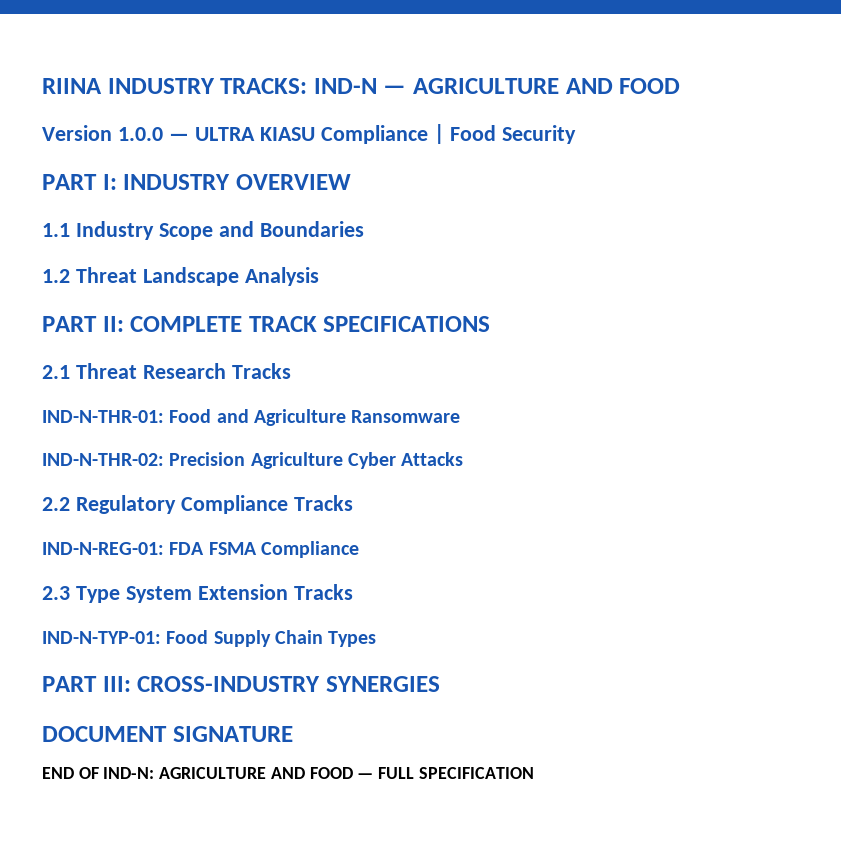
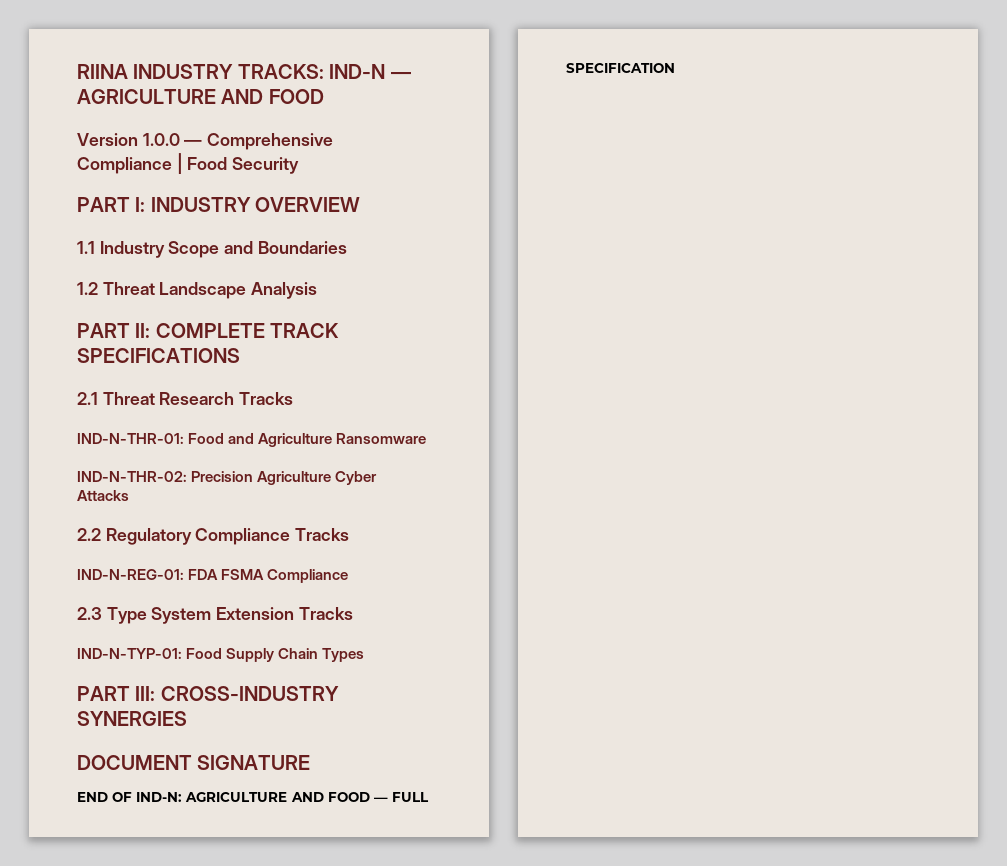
[194,127,315,141] ULTRA KIASU -> [207,133,334,150] Comprehensive

